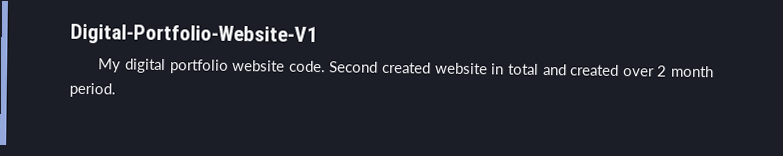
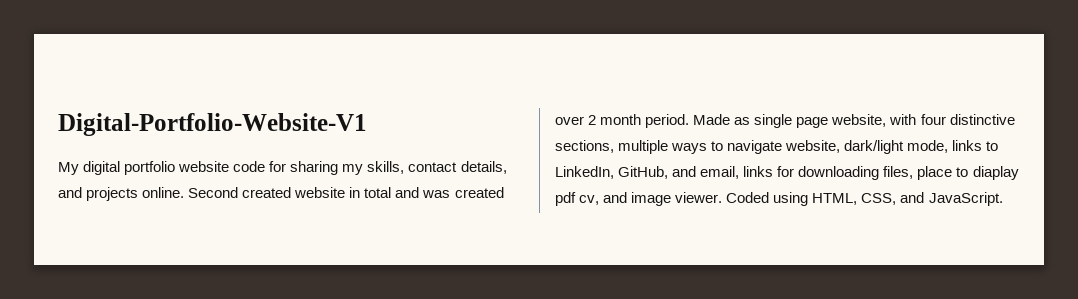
[288,60,326,73] code. -> [233,161,507,175] [58,187,185,201] code for sharing my skills, contact details, and projects online.
(567, 69) none -> [422,190,451,198] was
(116, 90) none -> [693,114,1015,128] [555,140,999,154] [555,166,1019,180] [555,192,1003,206] Made as single page website, with four distinctive sections, multiple ways to navigate website, dark/light mode, links to LinkedIn, GitHub, and email, links for downloading files, place to diaplay pdf cv, and image viewer. Coded using HTML, CSS, and JavaScript.

